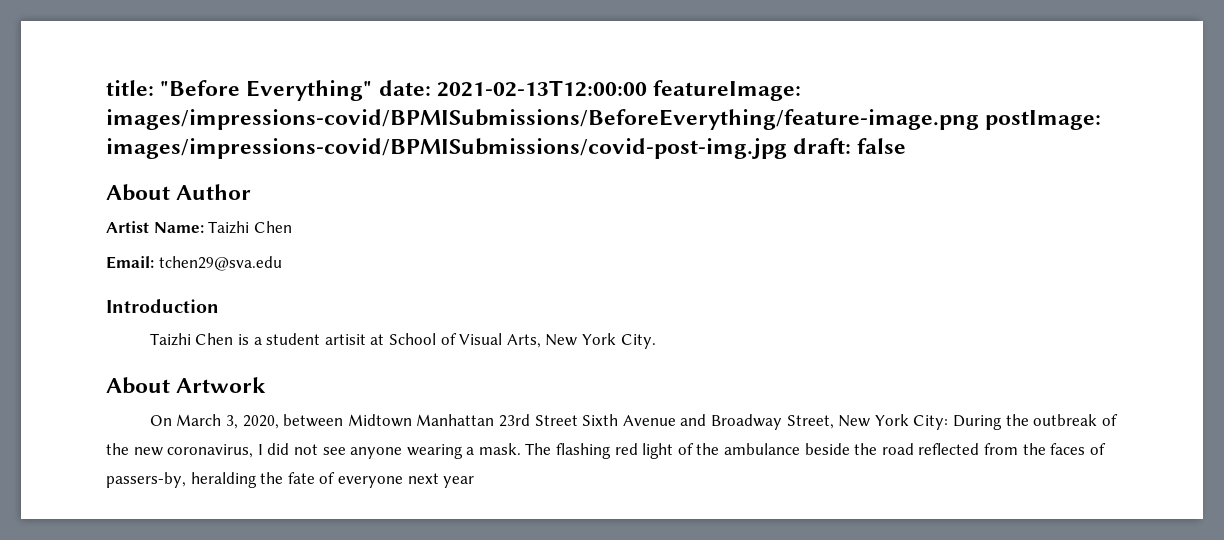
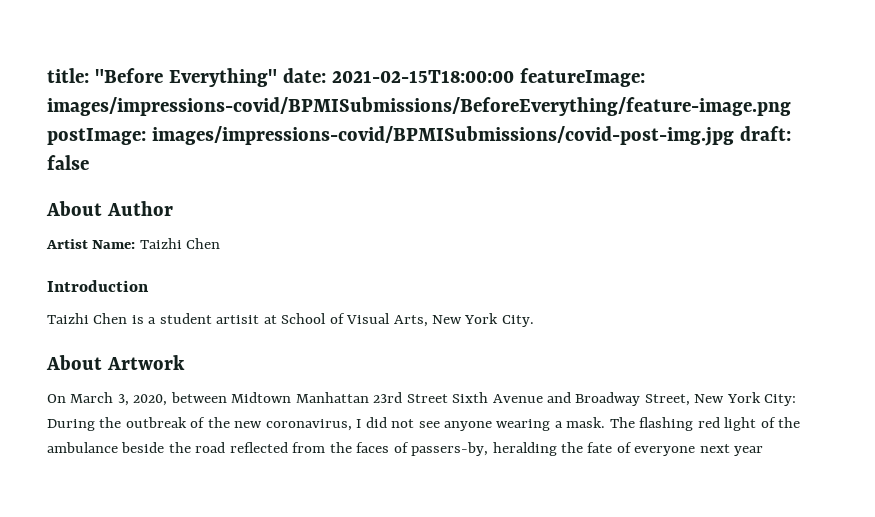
[436,80,647,97] 2021-02-13T12:00:00 -> [331,70,514,83] 2021-02-15T18:00:00
[106,256,282,271] // Email: tchen29@sva.edu -> (221, 243) none

